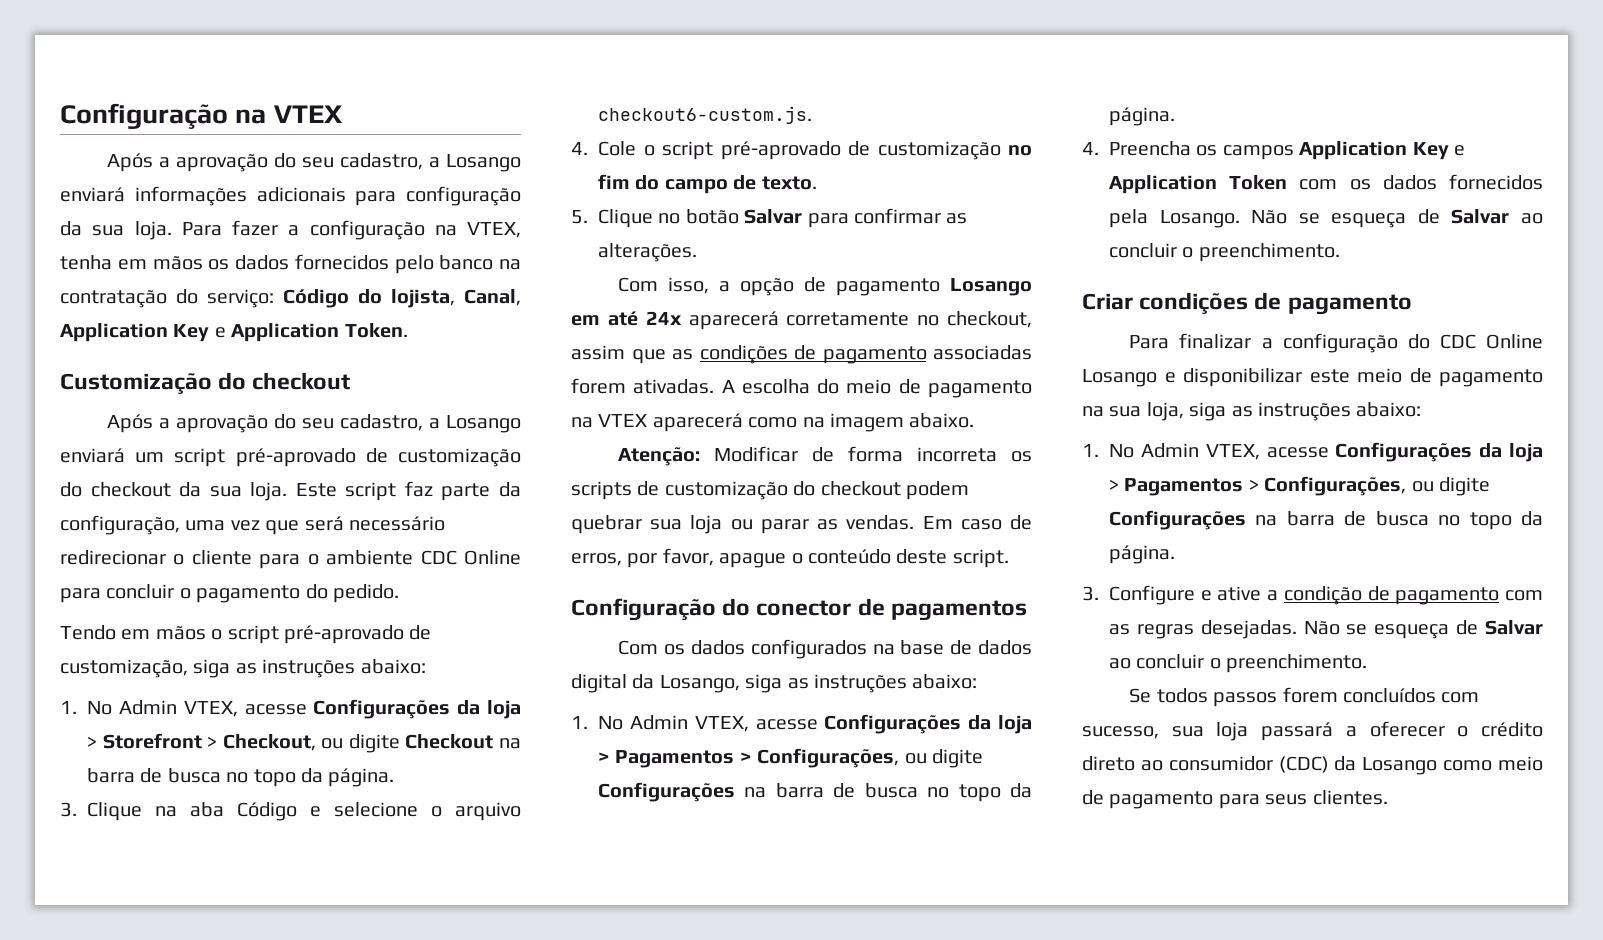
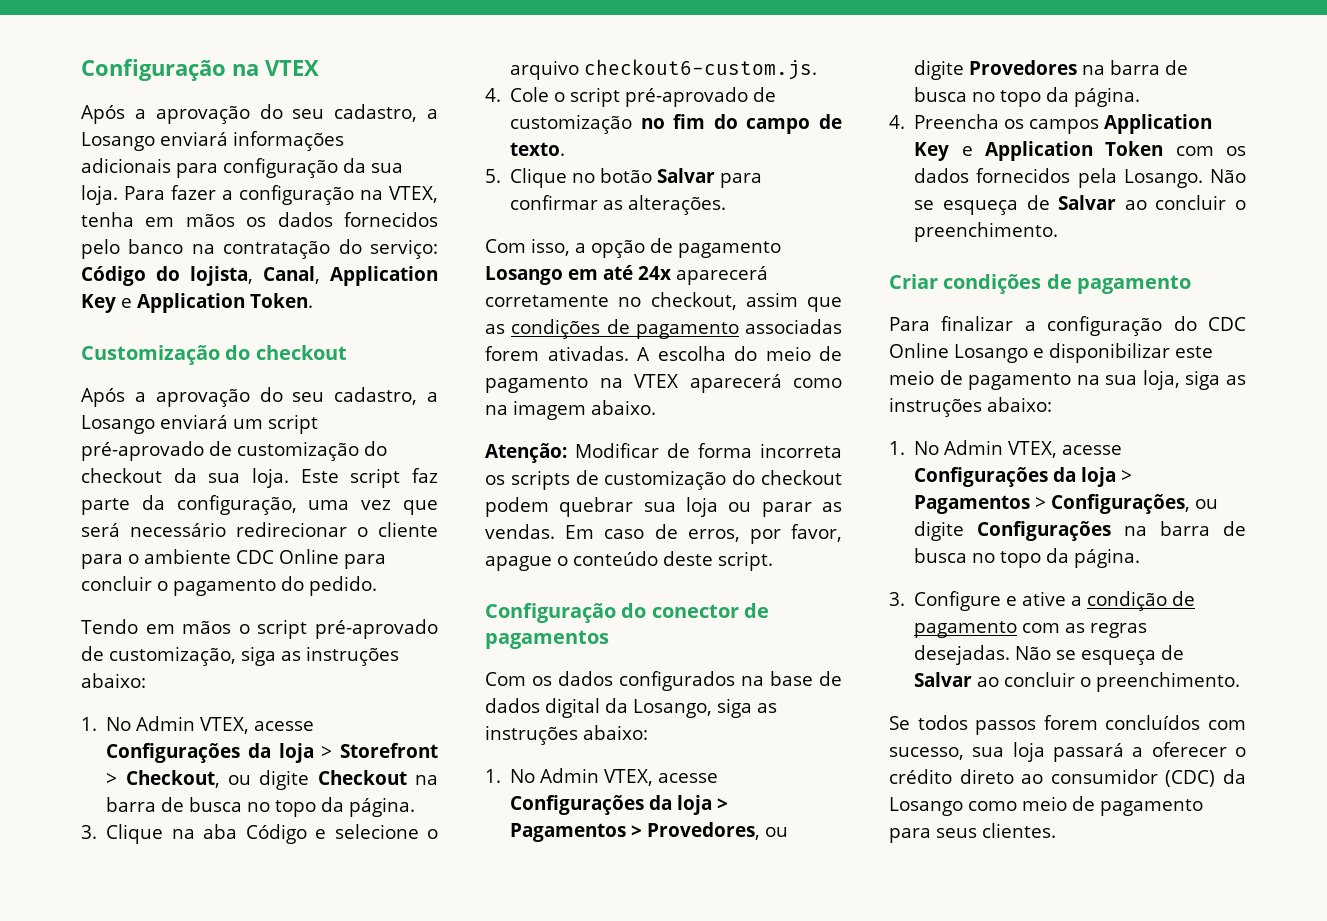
[757,748,983,768] [598,782,735,802] Configurações, ou digite Configurações -> [647,822,789,840] [914,60,1078,80] Provedores, ou digite Provedores

